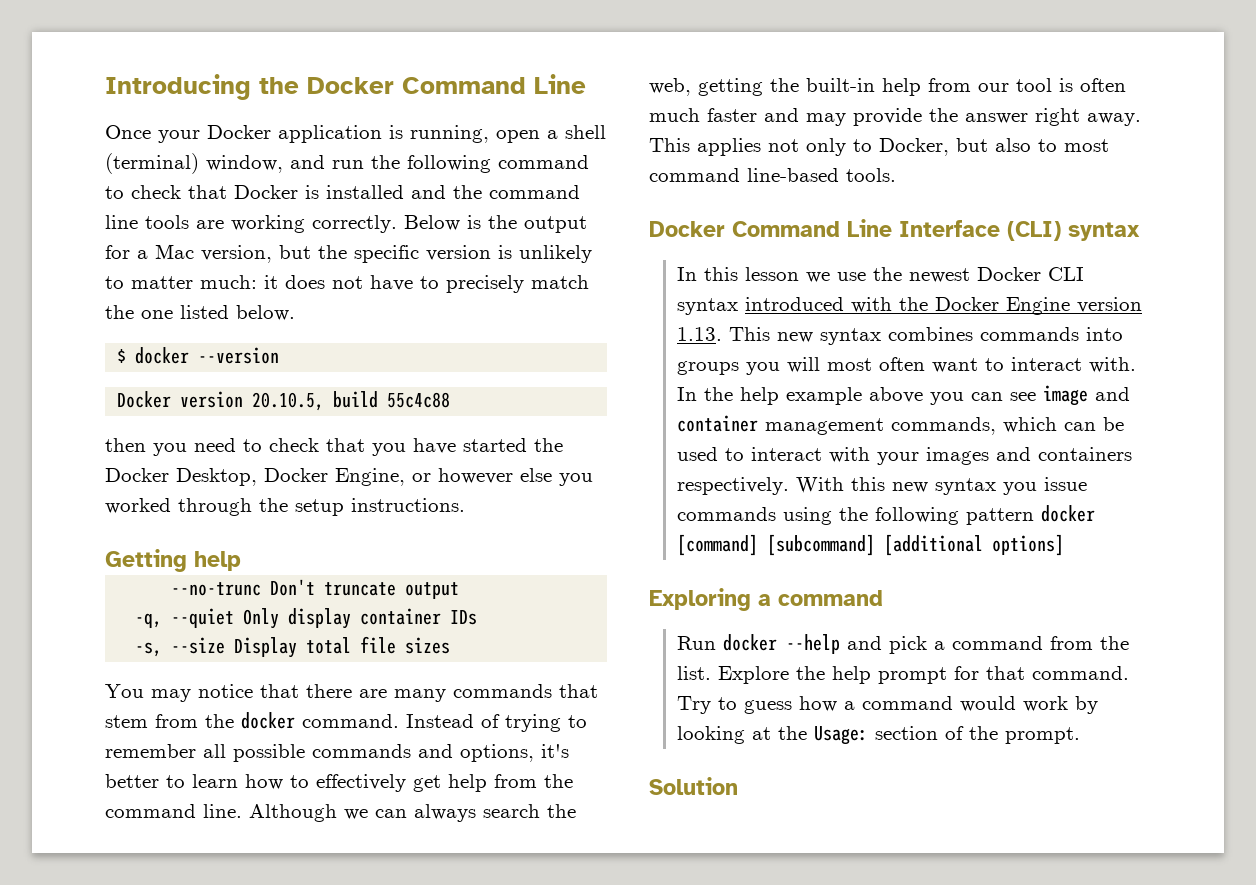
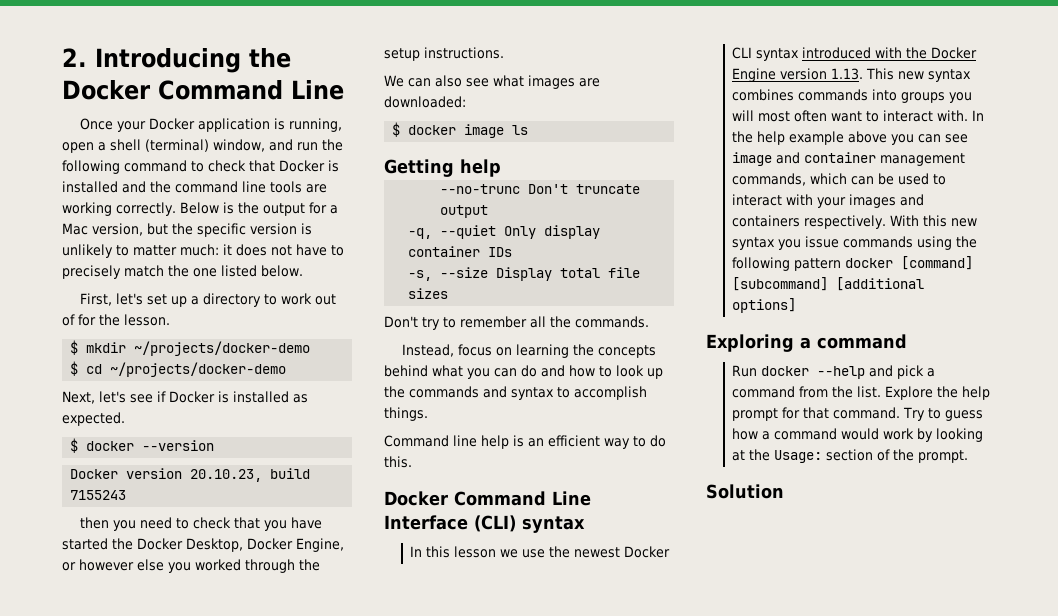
(105, 87) none -> [62,48,87,67] 2.
(295, 313) none -> [80,293,337,307] [62,314,170,326] [70,340,311,356] [70,361,287,377] [62,391,308,404] [62,412,125,426] // First, let's set up a directory to work out of for the lesson. // $ mkdir ~/projects/docker-demo // $ cd ~/projects/docker-demo // Next, let's see if Docker is installed as expected.
[252,391,451,411] 20.10.5, build 55c4c88 -> [190,468,311,482] [70,490,127,500] 20.10.23, build 7155243
(465, 505) none -> [384,75,600,89] [384,96,466,108] [392,122,529,138] // We can also see what images are downloaded: // $ docker image ls
[105,684,598,702] [105,712,587,732] [105,744,569,762] [105,774,573,792] [105,804,576,822] [649,78,1126,96] [649,108,1141,126] [649,138,1109,156] [649,168,896,182] You may notice that there are many commands that stem from the docker command. Instead of trying to remember all possible commands and options, it's better to learn how to effectively get help from the command line. Although we can always search the web, getting the built-in help from our tool is often much faster and may provide the answer right away. This applies not only to Docker, but also to most command line-based tools. -> [384,316,649,330] [402,344,657,358] [384,365,663,379] [384,386,647,400] [384,407,428,421] [384,435,666,449] [384,456,412,468] Don't try to remember all the commands. // Instead, focus on learning the concepts behind what you can do and how to look up the commands and syntax to accomplish things. // Command line help is an efficient way to do this.

